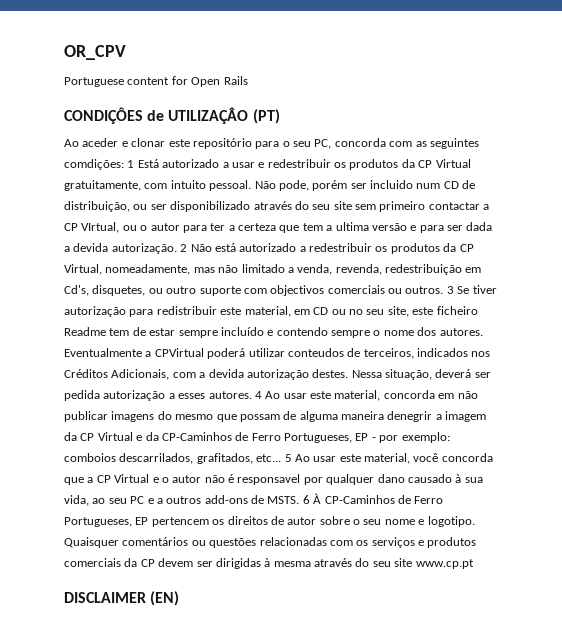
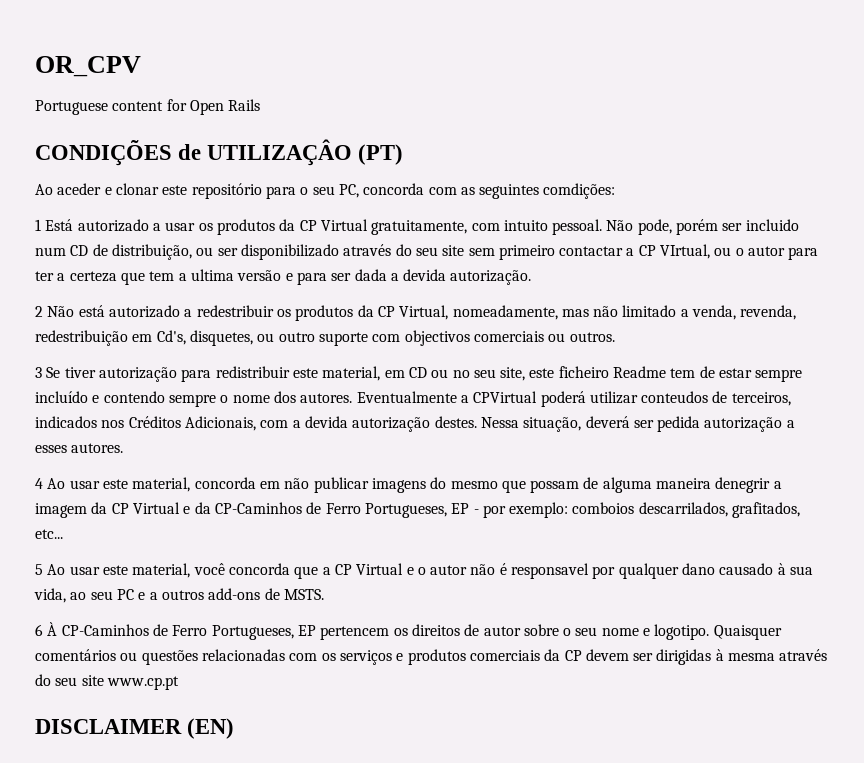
[64,107,143,124] CONDIÇÔES -> [35,140,172,166] CONDIÇÕES
(124, 164) none -> (616, 191) //
[258,159,331,168] e redestribuir -> (196, 226) none
(177, 248) none -> (532, 277) //
(444, 290) none -> (615, 337) //
(252, 395) none -> (124, 448) //
(282, 458) none -> (63, 534) //
(300, 500) none -> (324, 594) //

